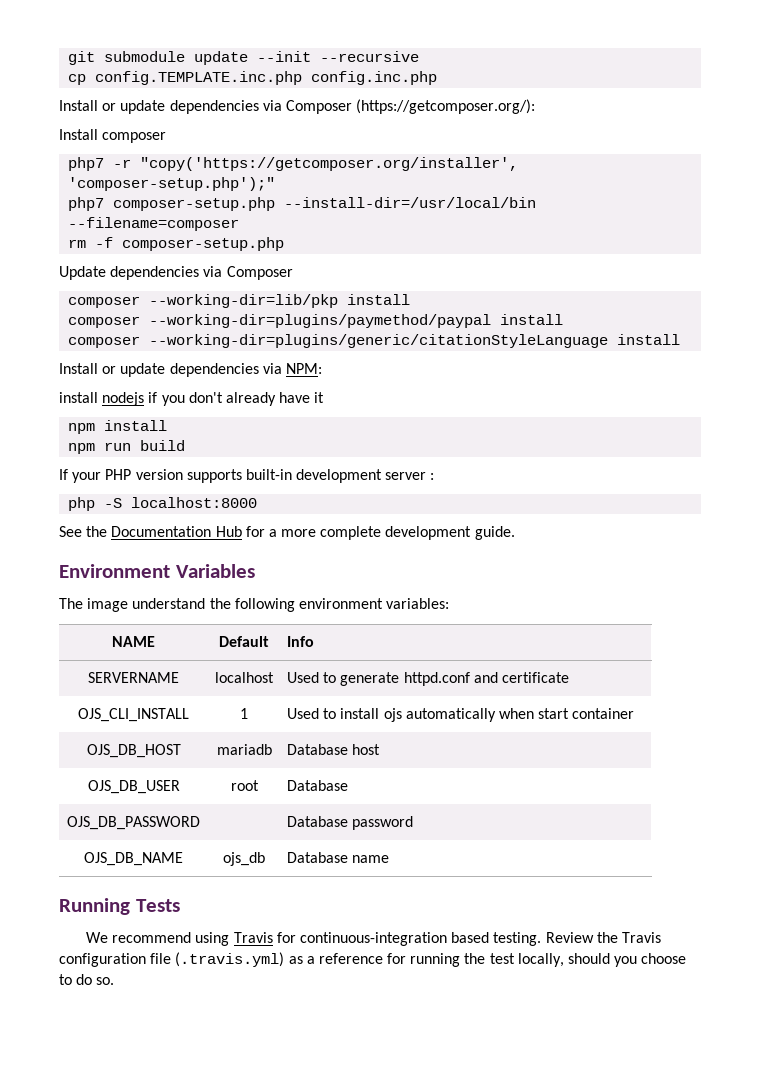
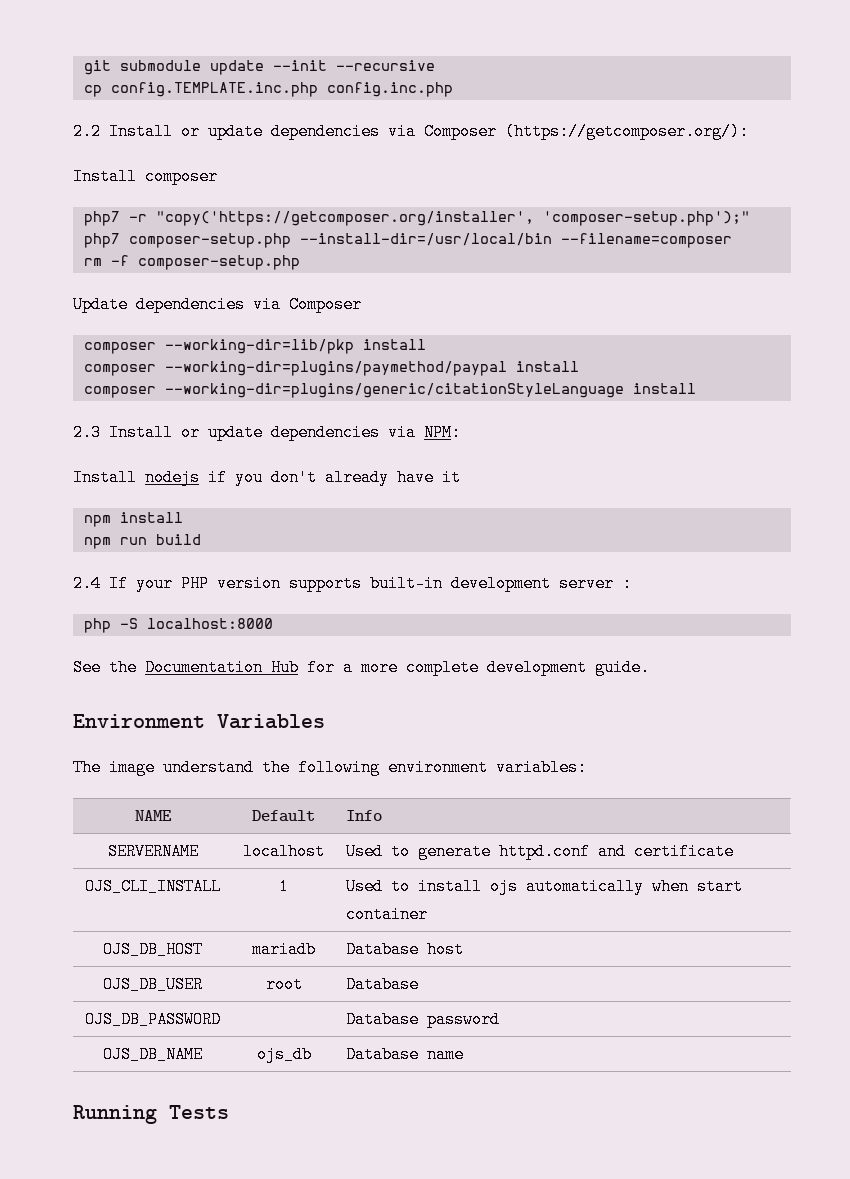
(438, 78) none -> [73,123,101,140] 2.2
(681, 339) none -> [73,424,101,441] 2.3
[59,392,98,403] install -> [73,469,137,486] Install
(186, 445) none -> [73,575,101,592] 2.4
[86,932,661,946] [59,952,687,967] [59,974,115,985] // We recommend using Travis for continuous-integration based testing. Review the Travis configuration file (.travis.yml) as a reference for running the test locally, should you choose to do so. -> (229, 1112) none

